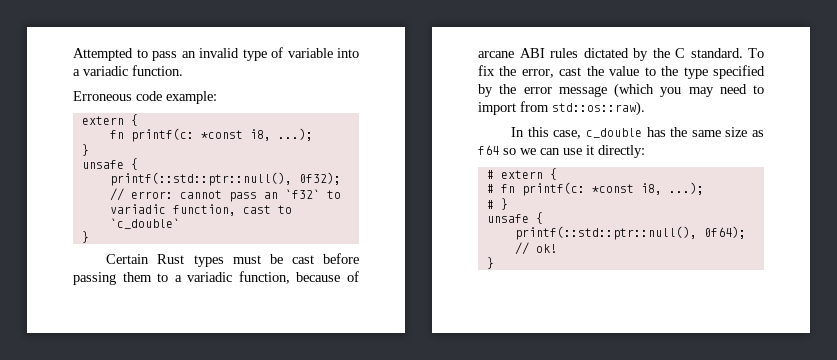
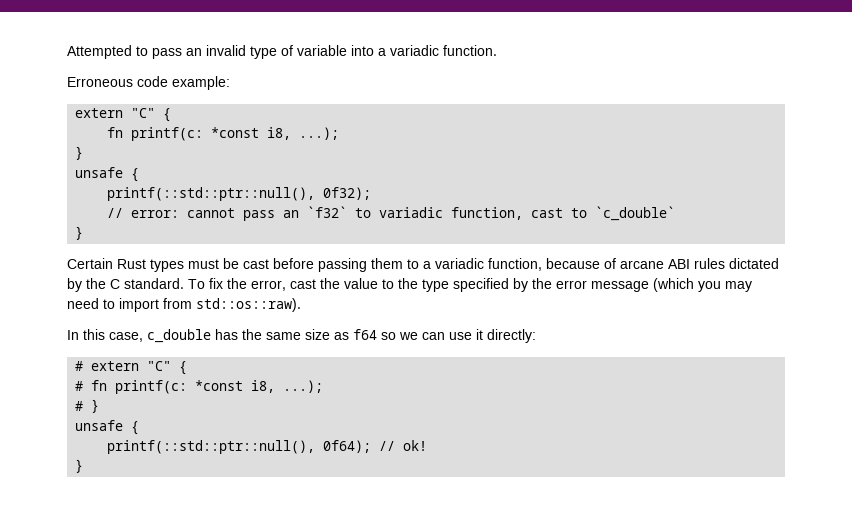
(124, 120) none -> [131,108,156,118] "C"
(543, 174) none -> [147,361,172,371] "C"

